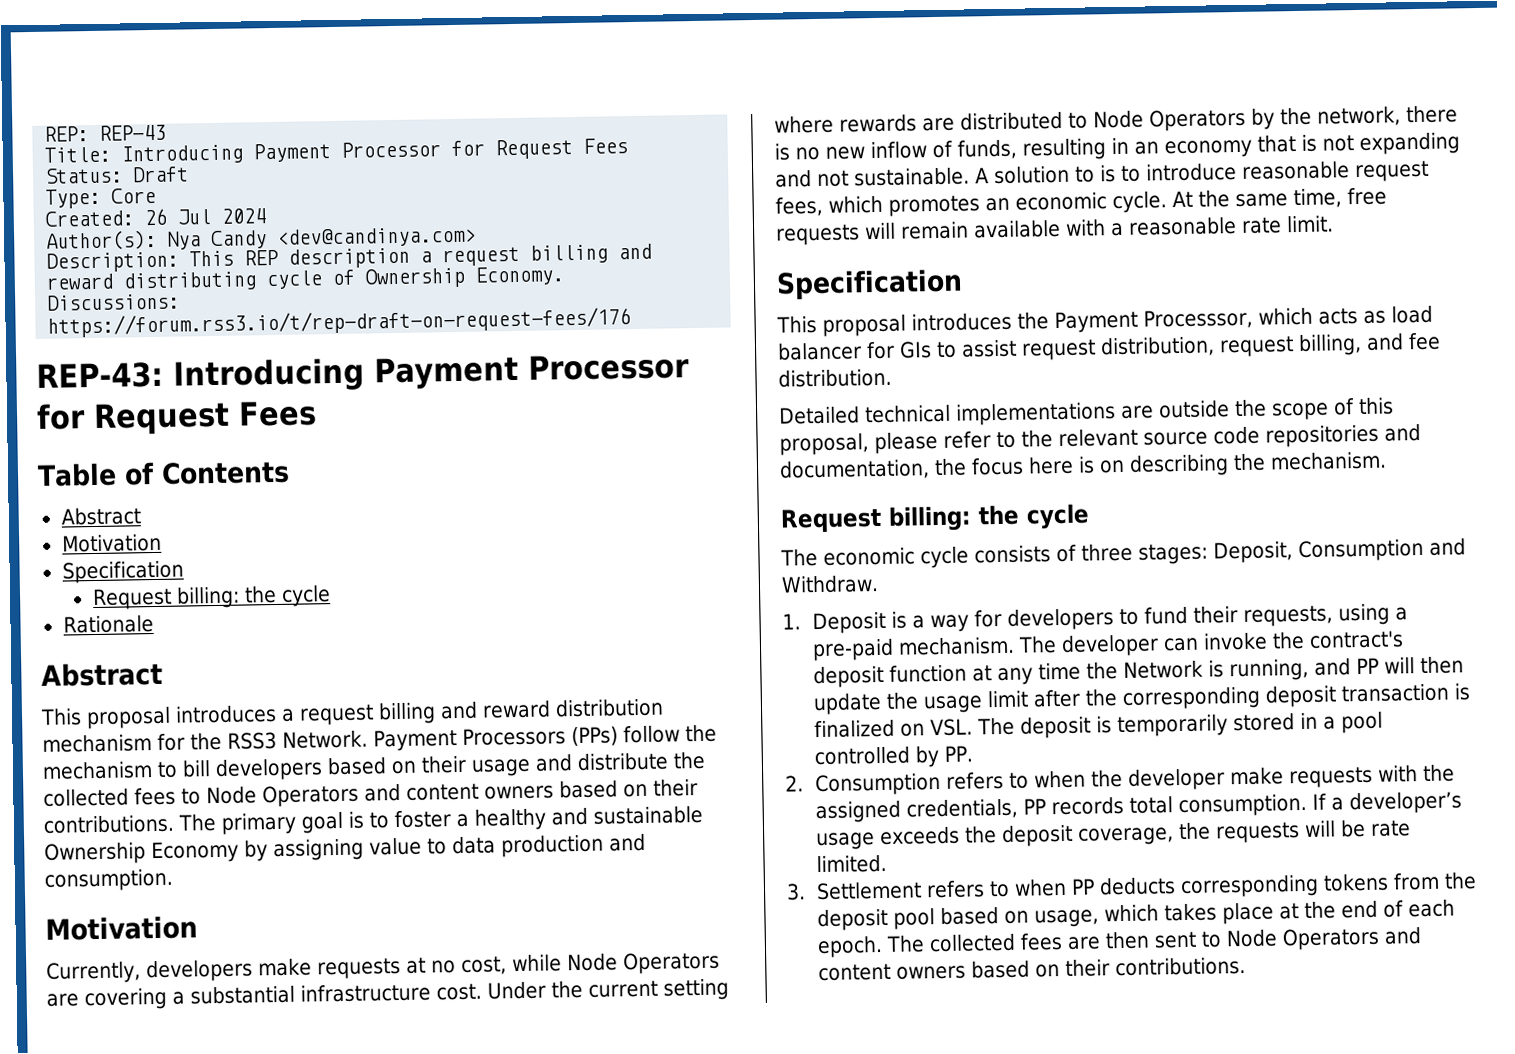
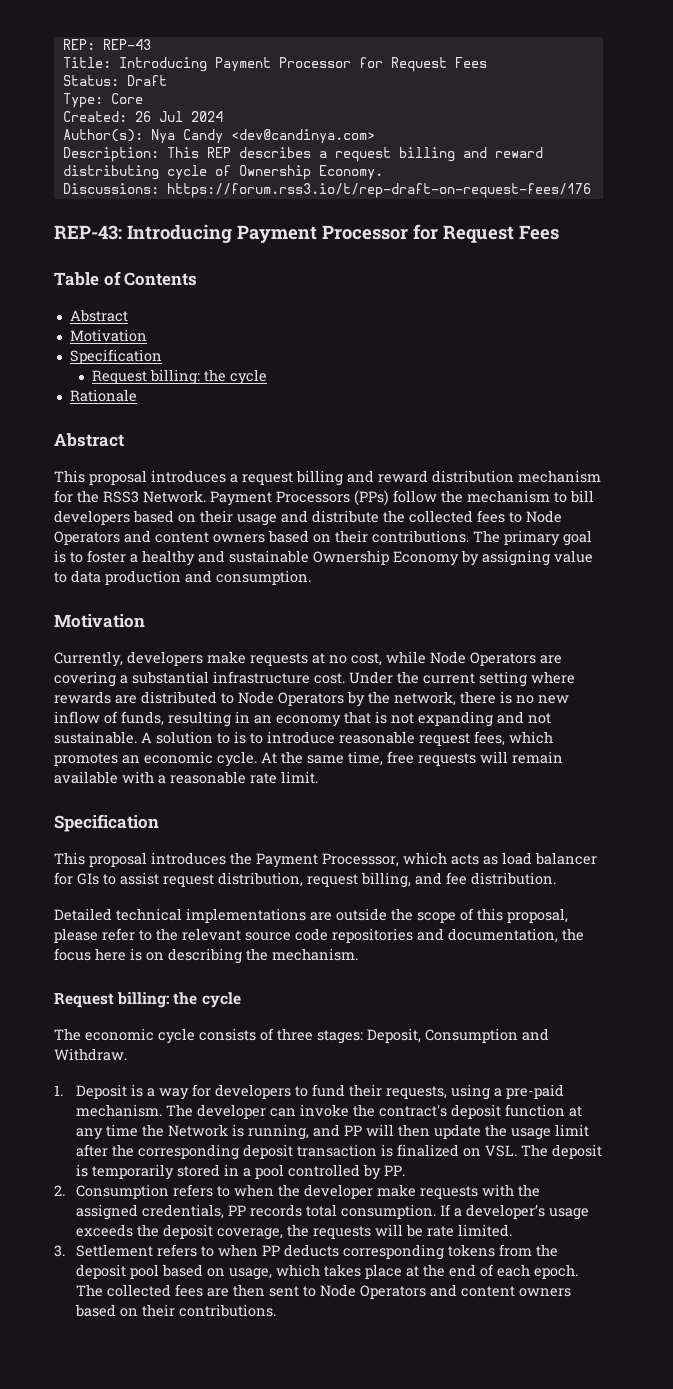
[288,247,411,269] description -> [238,147,311,158] describes

